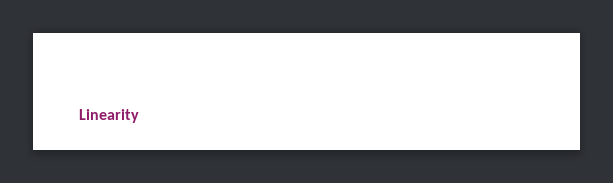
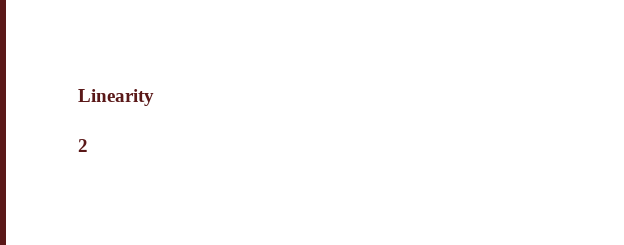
(139, 116) none -> [78,139,88,152] // 2

